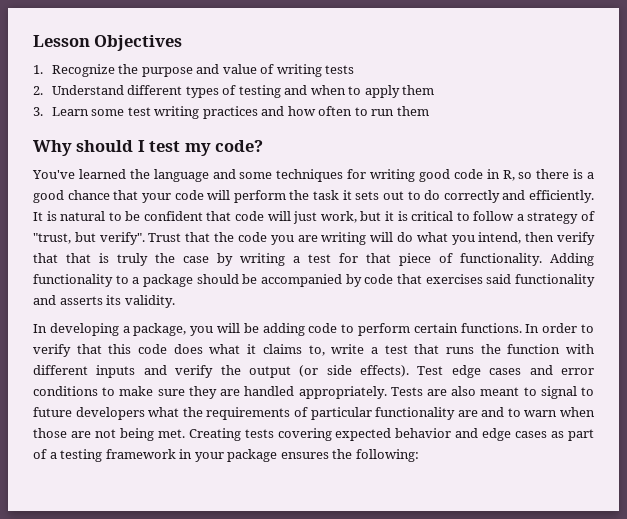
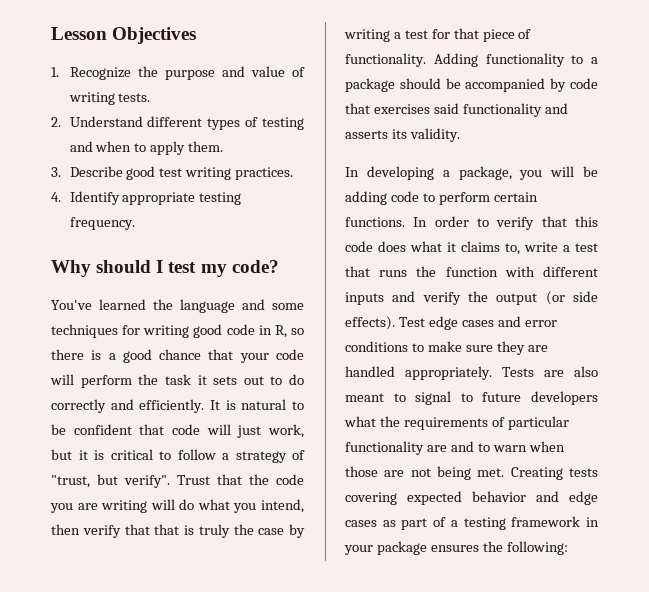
[325,65,355,74] tests -> [118,93,151,102] tests.
[402,85,435,95] them -> [188,141,224,152] them.
[51,106,429,119] Learn some test writing practices and how often to run them -> [69,166,294,180] [51,191,242,205] [69,217,135,230] Describe good test writing practices. // 4. Identify appropriate testing frequency.

